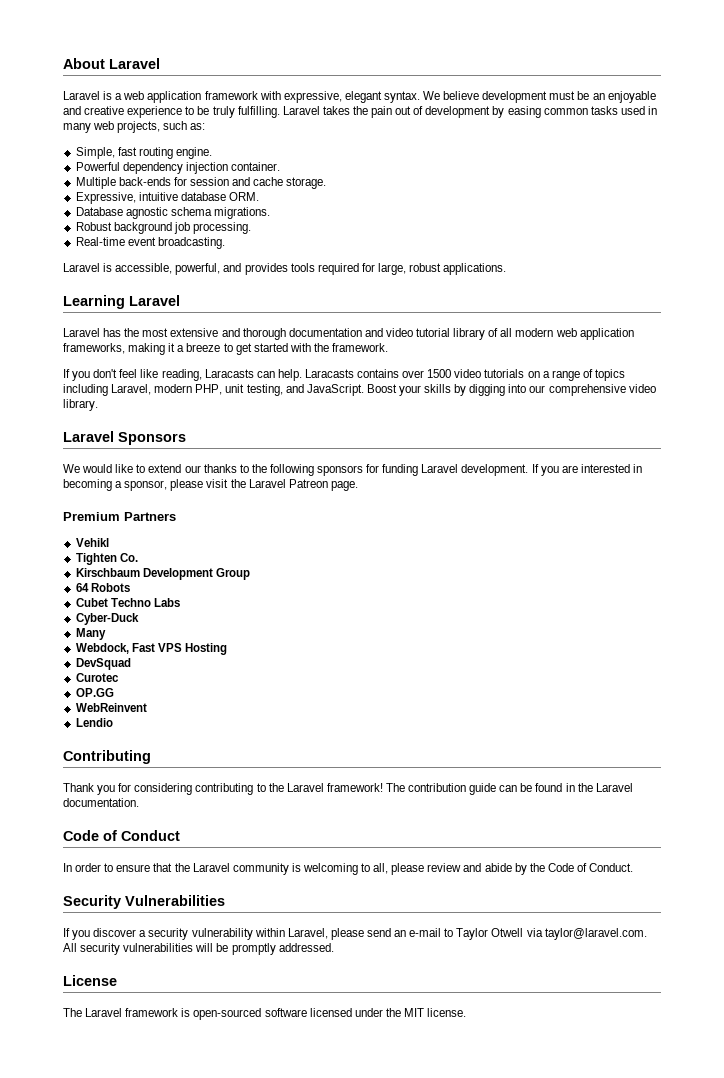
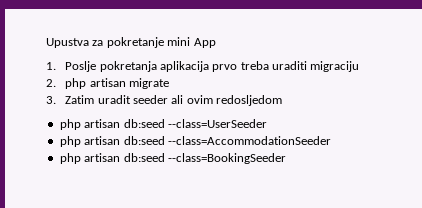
[63,58,160,69] [63,91,656,103] [63,106,657,118] [63,121,206,133] [75,147,212,159] [75,162,280,174] [75,177,327,189] [75,192,259,204] [75,207,270,219] [75,222,251,234] [75,237,225,249] [63,263,507,275] [63,295,180,309] [63,328,634,340] [63,343,389,355] [63,369,625,381] [63,384,656,396] [63,399,98,411] [63,431,186,445] [63,464,642,476] [63,479,358,491] [63,512,176,521] [75,538,109,547] [75,553,138,565] [75,568,250,580] [75,583,130,592] [75,598,180,607] [75,613,139,625] [75,628,106,640] [75,643,227,655] [75,658,131,670] [75,673,119,682] [75,688,114,697] [75,703,147,712] [75,718,113,727] [63,750,151,764] [63,783,633,795] [63,798,139,807] [63,830,180,841] [63,863,634,875] [63,895,225,909] [63,928,647,940] [63,943,334,955] [63,975,117,986] [63,1008,467,1020] About Laravel // Laravel is a web application framework with expressive, elegant syntax. We believe development must be an enjoyable and creative experience to be truly fulfilling. Laravel takes the pain out of development by easing common tasks used in many web projects, such as: // Simple, fast routing engine. // Powerful dependency injection container. // Multiple back-ends for session and cache storage. // Expressive, intuitive database ORM. // Database agnostic schema migrations. // Robust background job processing. // Real-time event broadcasting. // Laravel is accessible, powerful, and provides tools required for large, robust applications. // Learning Laravel // Laravel has the most extensive and thorough documentation and video tutorial library of all modern web application frameworks, making it a breeze to get started with the framework. // If you don't feel like reading, Laracasts can help. Laracasts contains over 1500 video tutorials on a range of topics including Laravel, modern PHP, unit testing, and JavaScript. Boost your skills by digging into our comprehensive video library. // Laravel Sponsors // We would like to extend our thanks to the following sponsors for funding Laravel development. If you are interested in becoming a sponsor, please visit the Laravel Patreon page. // Premium Partners // Vehikl // Tighten Co. // Kirschbaum Development Group // 64 Robots // Cubet Techno Labs // Cyber-Duck // Many // Webdock, Fast VPS Hosting // DevSquad // Curotec // OP.GG // WebReinvent // Lendio // Contributing // Thank you for considering contributing to the Laravel framework! The contribution guide can be found in the Laravel documentation. // Code of Conduct // In order to ensure that the Laravel community is welcoming to all, please review and abide by the Code of Conduct. // Security Vulnerabilities // If you discover a security vulnerability within Laravel, please send an e-mail to Taylor Otwell via taylor@laravel.com. All security vulnerabilities will be promptly addressed. // License // The Laravel framework is open-sourced software licensed under the MIT license. -> [46,37,216,48] [46,61,360,72] [46,78,169,89] [46,95,283,106] [59,119,267,130] [59,136,331,147] [59,153,286,164] Upustva za pokretanje mini App // 1. Poslje pokretanja aplikacija prvo treba uraditi migraciju // 2. php artisan migrate // 3. Zatim uradit seeder ali ovim redosljedom // php artisan db:seed --class=UserSeeder // php artisan db:seed --class=AccommodationSeeder // php artisan db:seed --class=BookingSeeder

